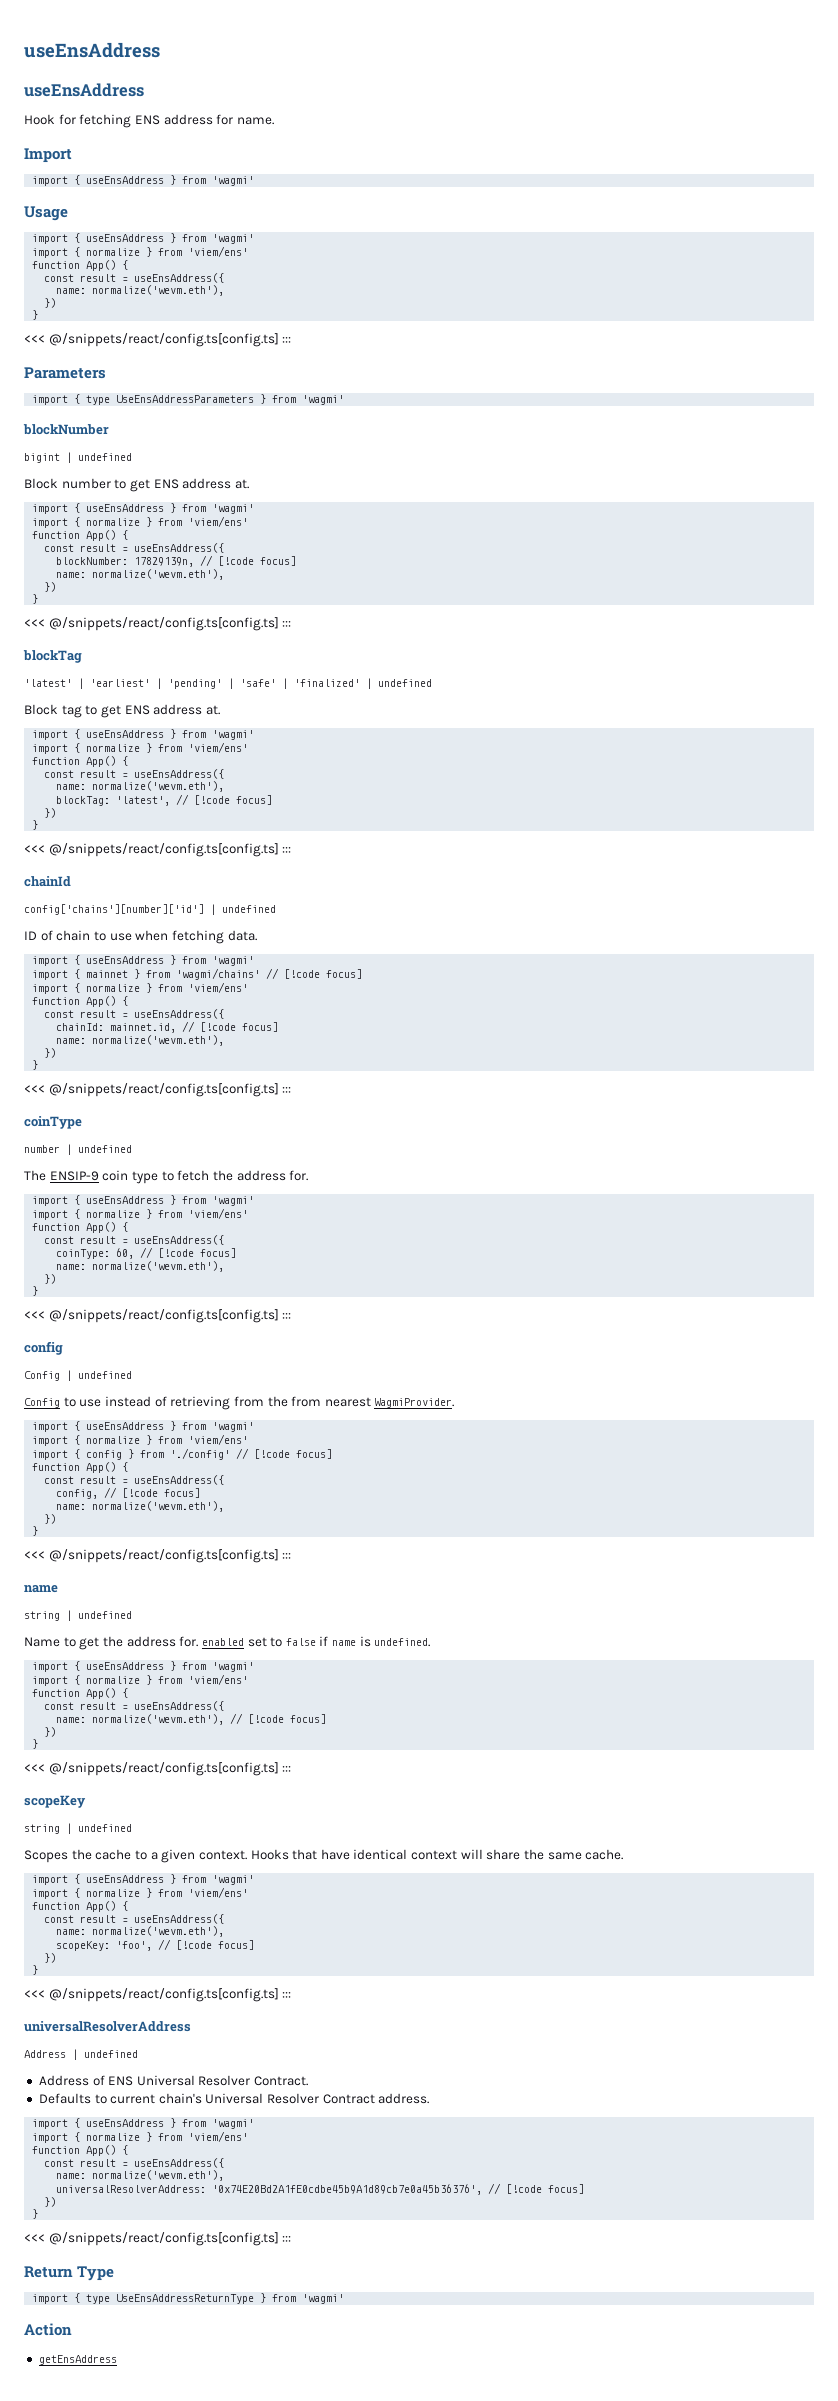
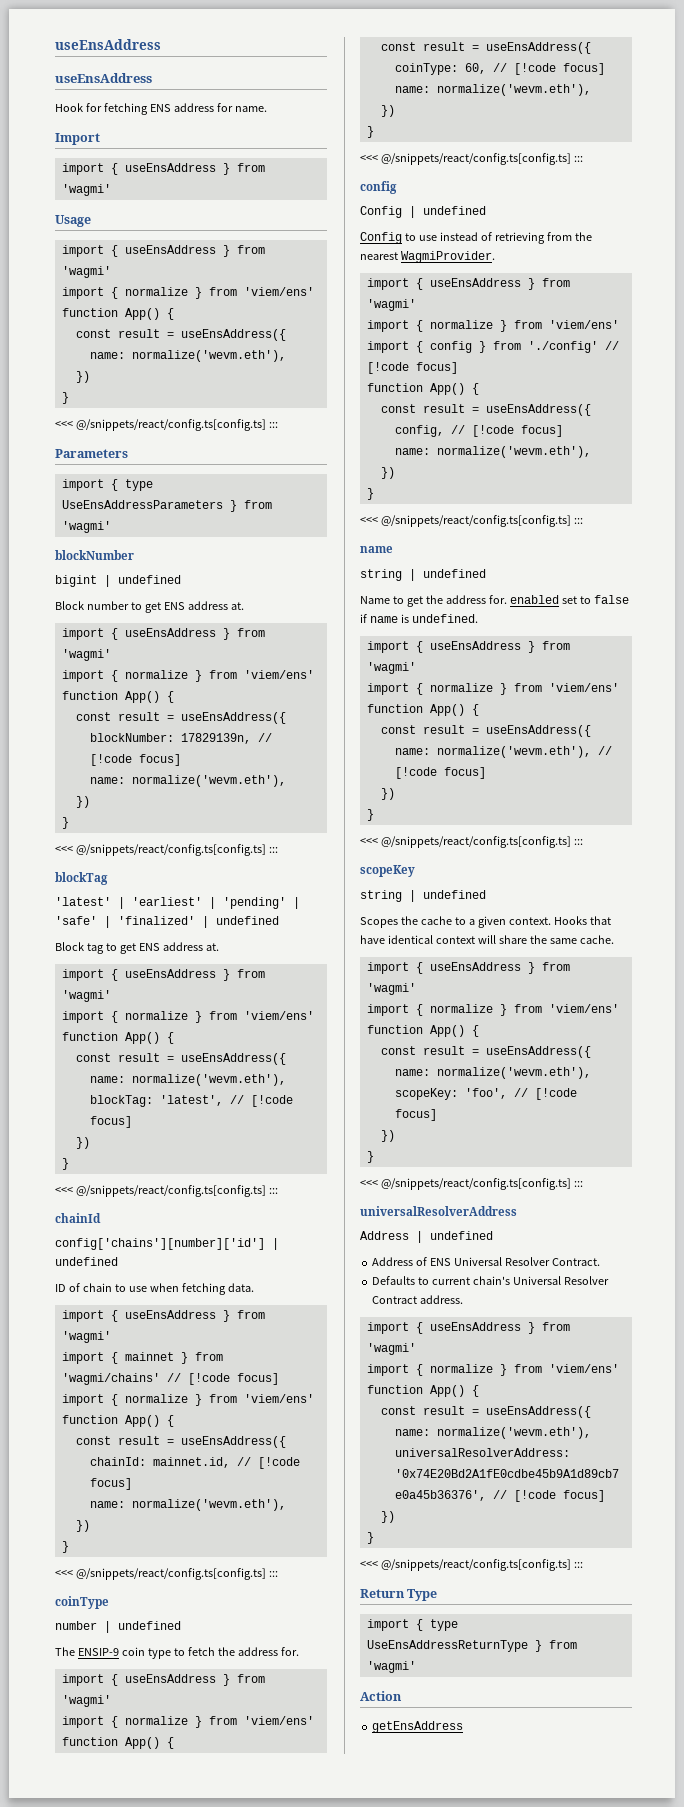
[291,1396,322,1407] from -> (592, 236) none

